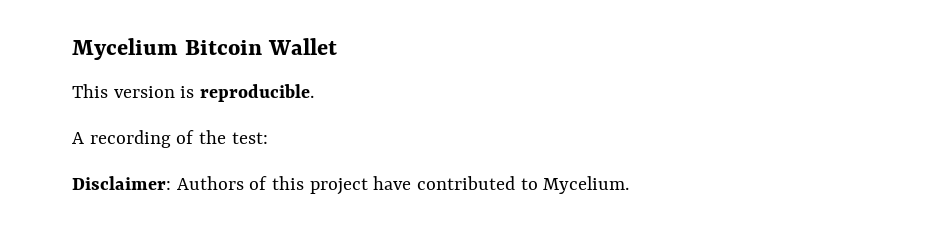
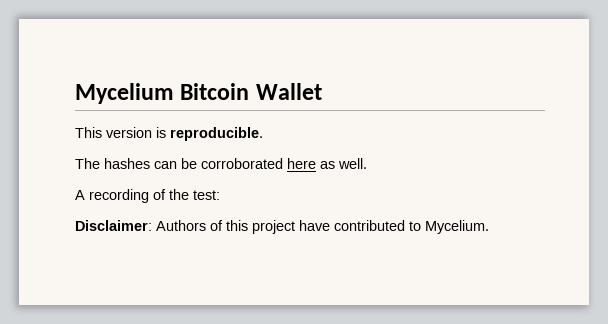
(315, 93) none -> [75,158,367,169] // The hashes can be corroborated here as well.

